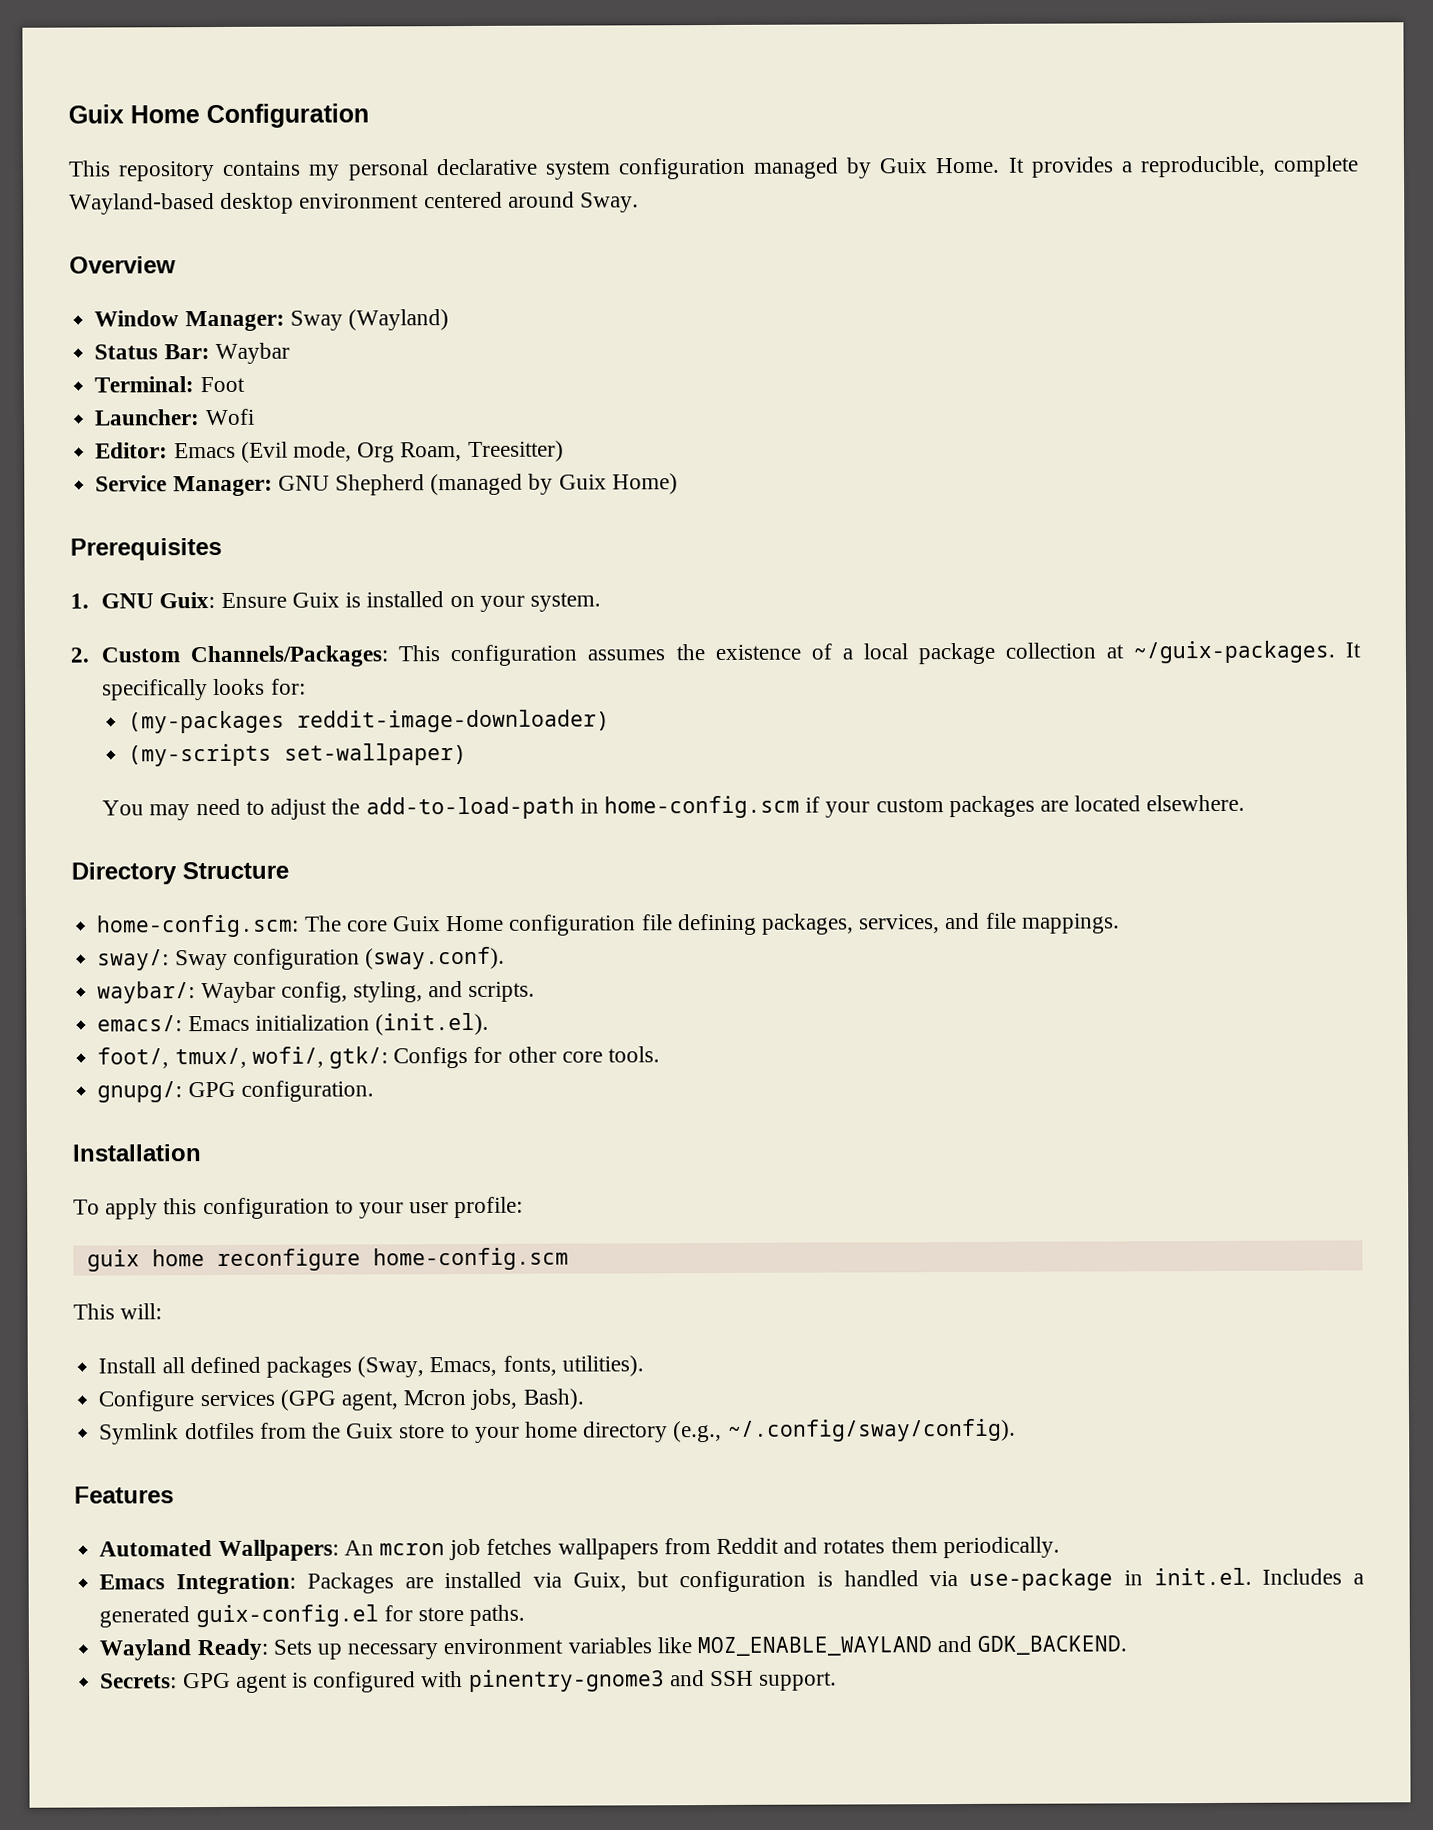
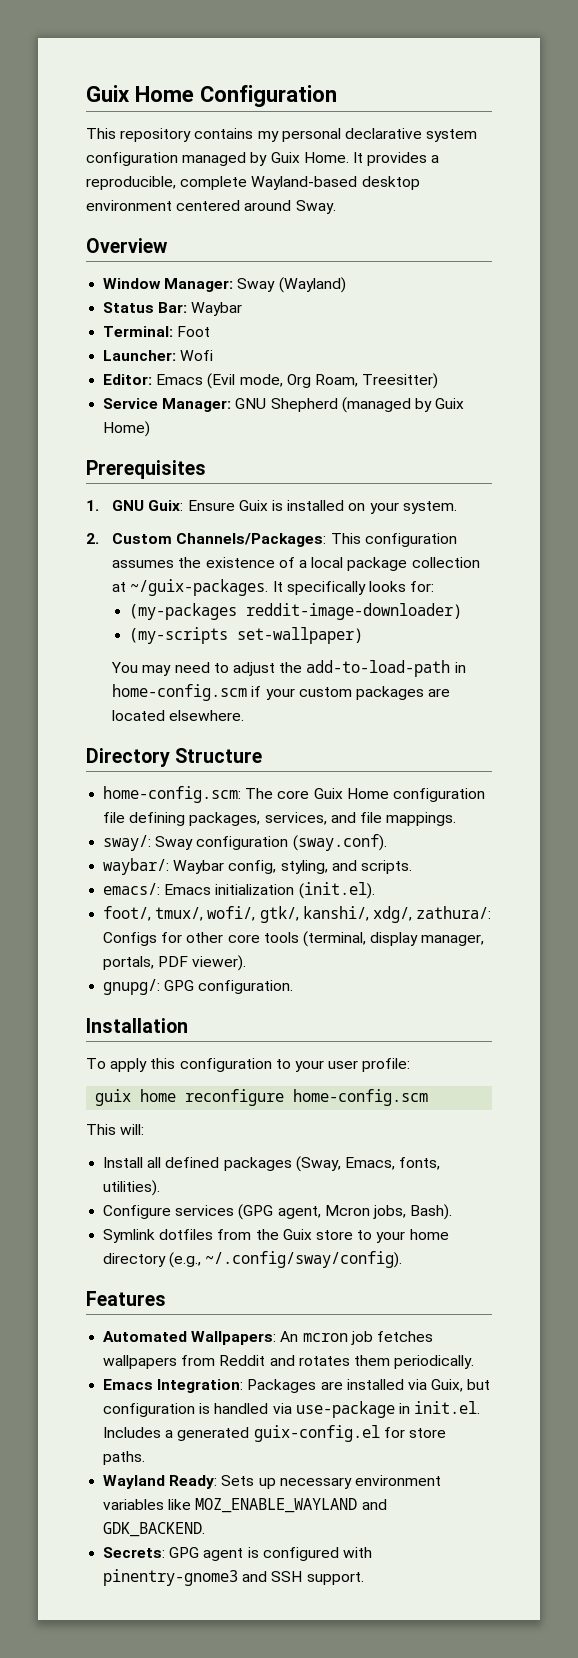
[328,1046,660,1069] gtk/: Configs for other core tools. -> [259,906,492,923] [103,931,485,947] [103,955,247,971] gtk/, kanshi/, xdg/, zathura/: Configs for other core tools (terminal, display manager, portals, PDF viewer).

